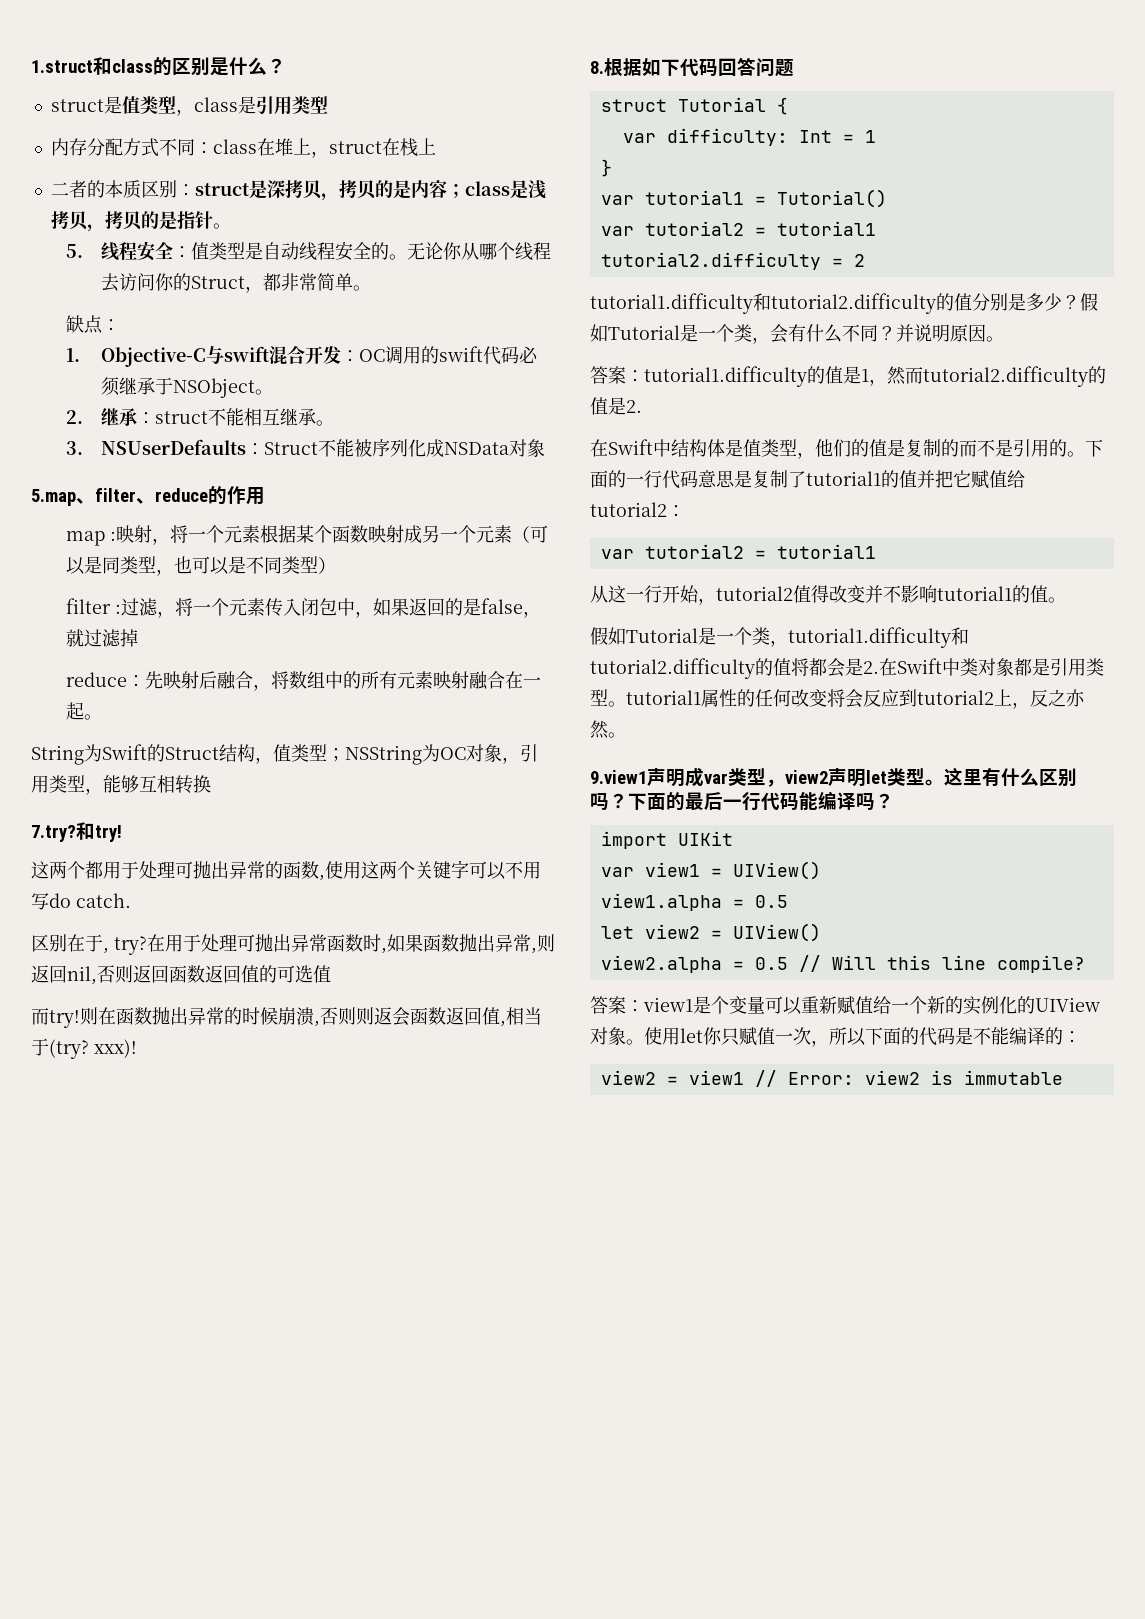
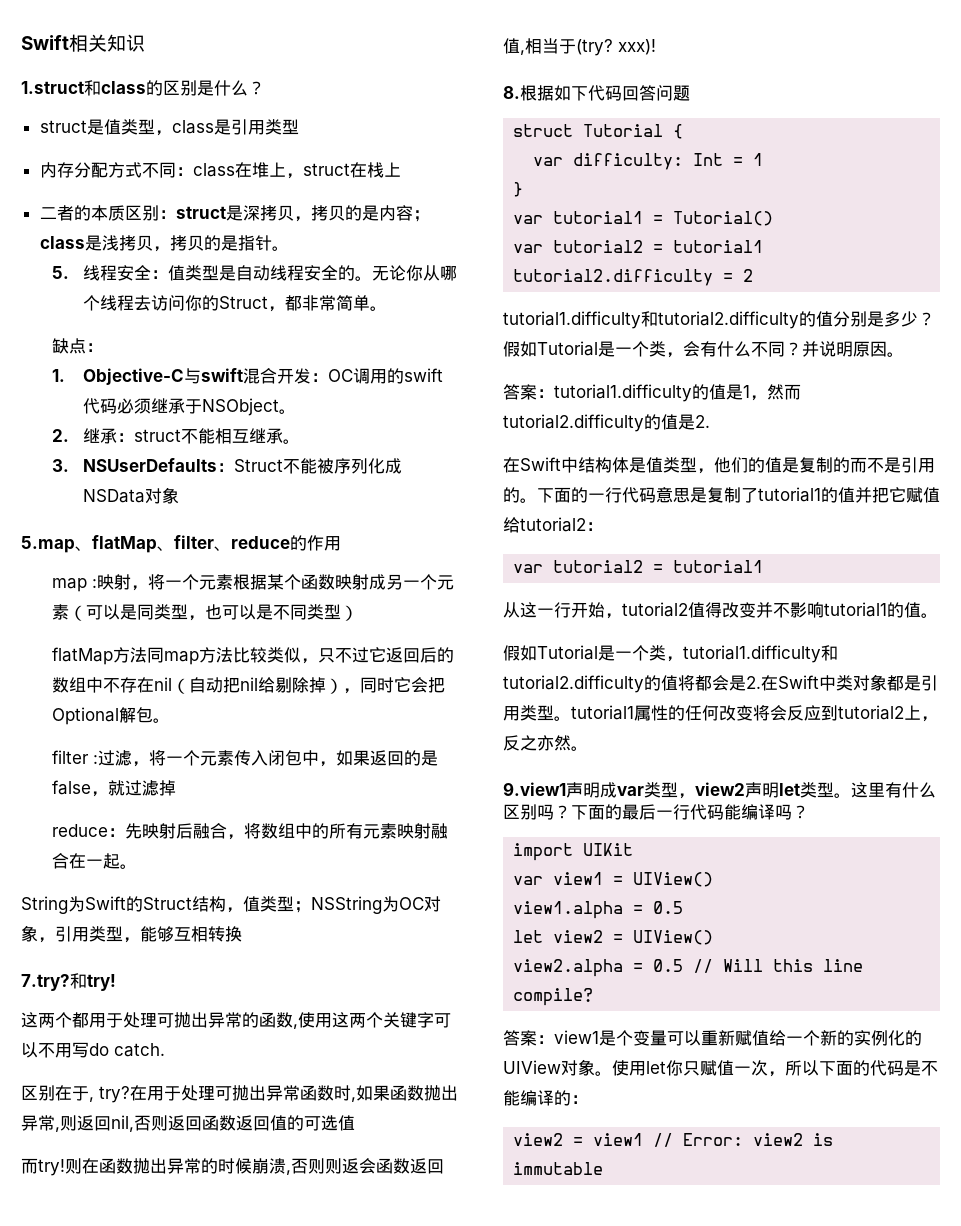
(31, 66) none -> [21,34,145,52] Swift相关知识 //
(95, 501) none -> [92,535,174,553] flatMap、
(337, 565) none -> [52,647,455,665] [52,677,446,694] [52,707,171,725] // flatMap方法同map方法比较类似，只不过它返回后的数组中不存在nil（自动把nil给剔除掉），同时它会把Optional解包。

